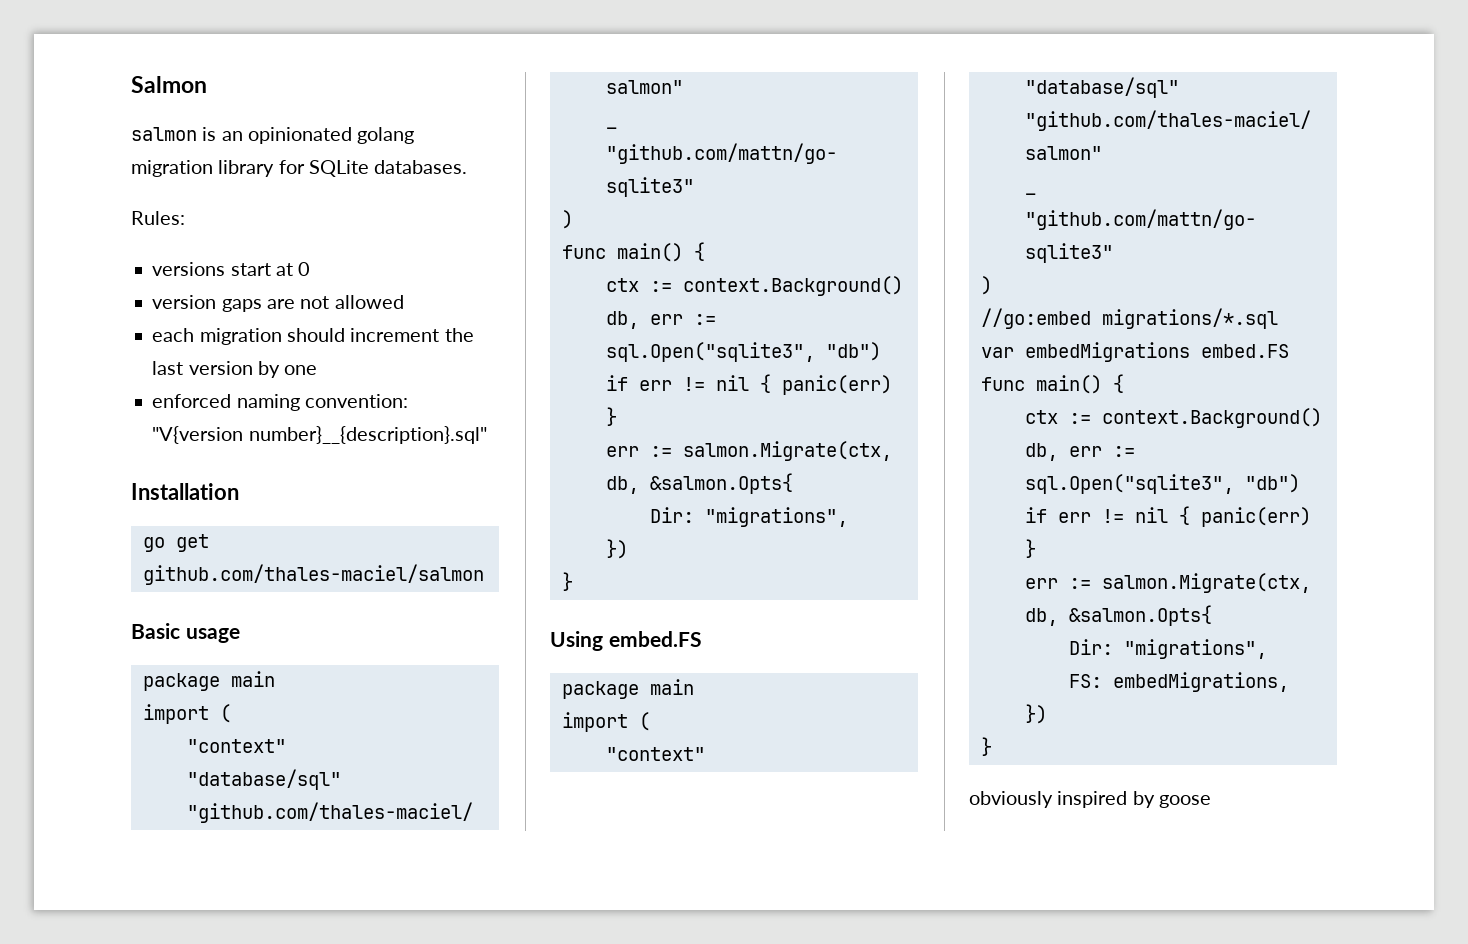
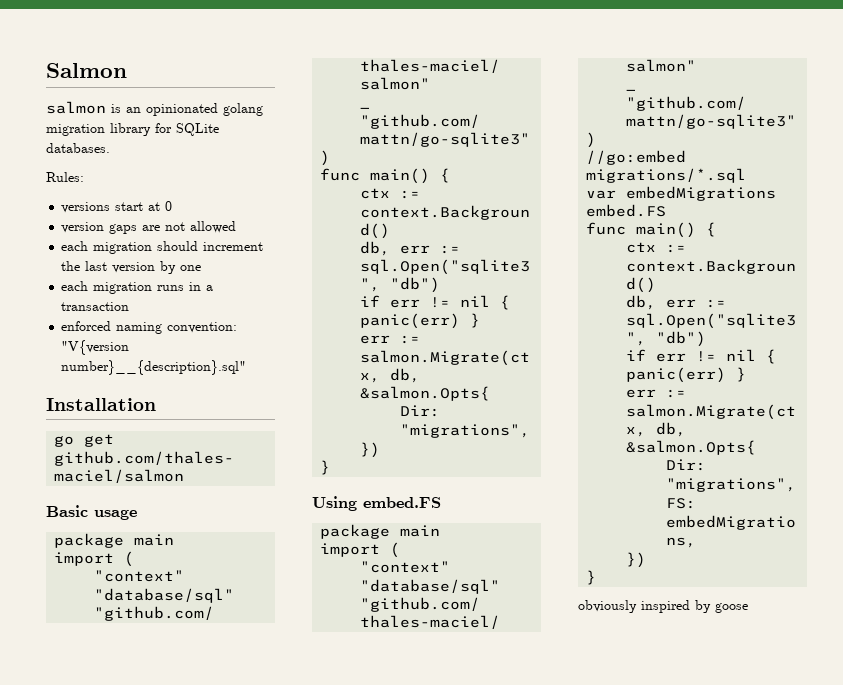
(318, 370) none -> [61,281,214,294] [61,302,130,311] // each migration runs in a transaction

